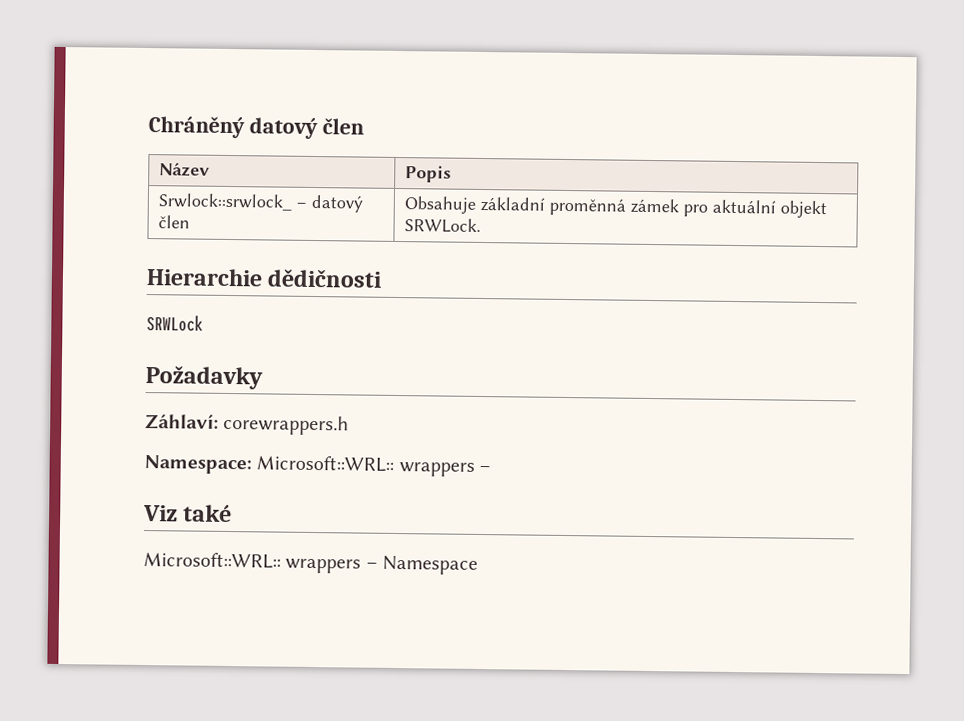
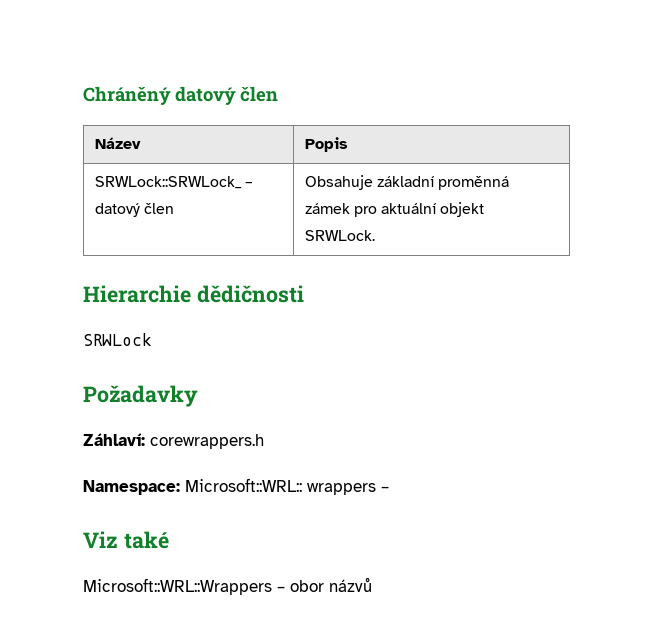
[157,193,292,211] Srwlock::srwlock_ -> [94,176,242,189] SRWLock::SRWLock_
[143,551,479,575] Microsoft::WRL:: wrappers – Namespace -> [83,577,372,595] Microsoft::WRL::Wrappers – obor názvů

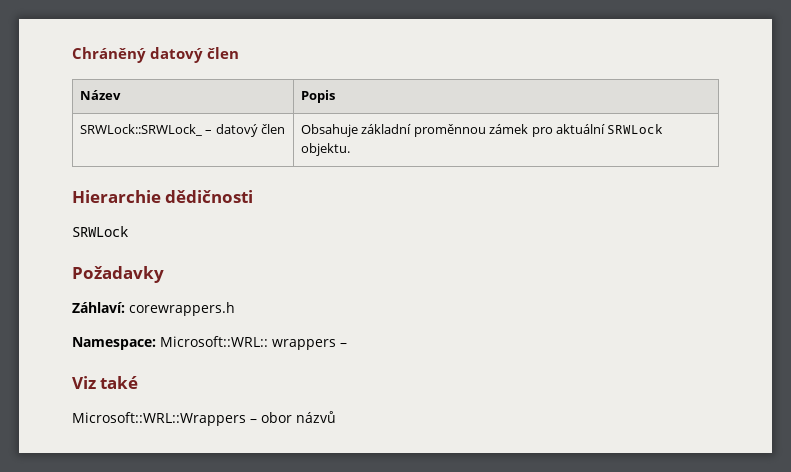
[438,176,510,190] proměnná -> [413,124,486,137] proměnnou
[440,202,485,217] [304,230,375,241] objekt SRWLock. -> [607,124,664,134] [301,143,351,156] SRWLock objektu.

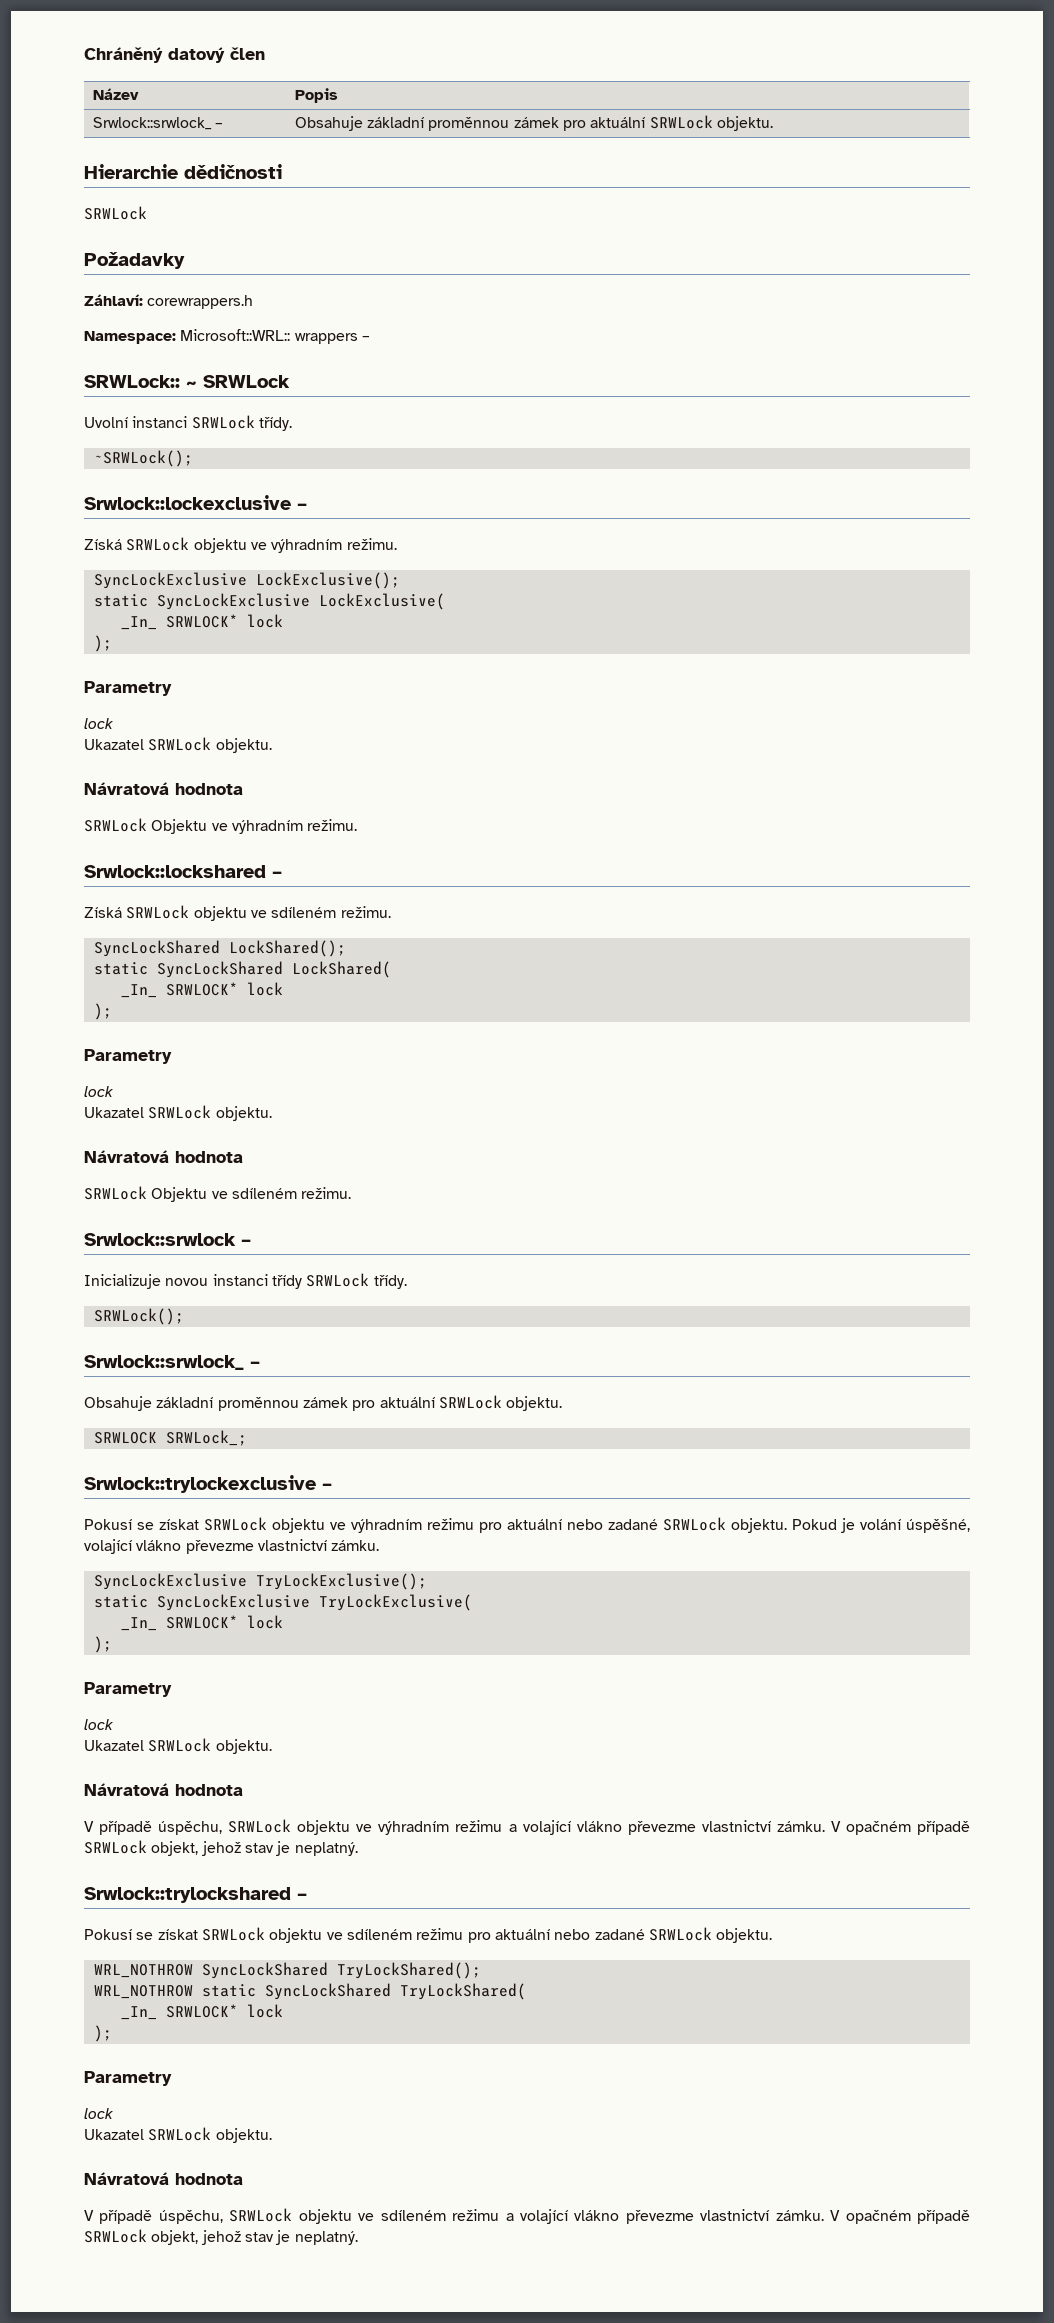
[80,124,286,137] SRWLock::SRWLock_ – datový člen -> [92,117,224,130] Srwlock::srwlock_ –
[72,376,139,389] [72,411,336,426] Viz také // Microsoft::WRL::Wrappers – obor názvů -> [84,375,290,388] [84,415,292,431] [93,450,193,467] [84,495,307,510] [84,537,397,553] [93,572,400,589] [93,593,445,610] [120,614,283,630] [93,635,112,652] [84,681,172,696] [84,718,113,729] [84,737,272,753] [84,782,243,795] [84,818,358,834] [84,865,282,878] [84,905,391,921] [93,940,346,957] [93,961,391,978] [120,982,283,998] [93,1003,112,1020] [84,1049,172,1064] [84,1086,113,1097] [84,1105,272,1121] [84,1150,243,1163] [84,1186,352,1202] [84,1233,251,1246] [84,1273,407,1289] [93,1308,184,1325] [84,1355,260,1370] [84,1395,563,1411] [93,1430,247,1446] [84,1475,332,1493] [84,1517,970,1533] [84,1539,380,1554] [93,1573,427,1590] [93,1594,472,1611] [120,1615,283,1631] [93,1636,112,1653] [84,1682,172,1697] [84,1719,113,1730] [84,1738,272,1754] [84,1783,243,1796] [84,1819,970,1835] [84,1840,358,1856] [84,1887,307,1903] [84,1927,773,1943] [93,1962,481,1979] [93,1983,526,2000] [120,2004,283,2020] [93,2025,112,2042] [84,2071,172,2086] [84,2108,113,2119] [84,2127,272,2143] [84,2172,243,2185] [84,2208,970,2224] [84,2229,358,2245] SRWLock:: ~ SRWLock // Uvolní instanci SRWLock třídy. // ~SRWLock(); // Srwlock::lockexclusive – // Získá SRWLock objektu ve výhradním režimu. // SyncLockExclusive LockExclusive(); // static SyncLockExclusive LockExclusive( // _In_ SRWLOCK* lock // ); // Parametry // lock // Ukazatel SRWLock objektu. // Návratová hodnota // SRWLock Objektu ve výhradním režimu. // Srwlock::lockshared – // Získá SRWLock objektu ve sdíleném režimu. // SyncLockShared LockShared(); // static SyncLockShared LockShared( // _In_ SRWLOCK* lock // ); // Parametry // lock // Ukazatel SRWLock objektu. // Návratová hodnota // SRWLock Objektu ve sdíleném režimu. // Srwlock::srwlock – // Inicializuje novou instanci třídy SRWLock třídy. // SRWLock(); // Srwlock::srwlock_ – // Obsahuje základní proměnnou zámek pro aktuální SRWLock objektu. // SRWLOCK SRWLock_; // Srwlock::trylockexclusive – // Pokusí se získat SRWLock objektu ve výhradním režimu pro aktuální nebo zadané SRWLock objektu. Pokud je volání úspěšné, volající vlákno převezme vlastnictví zámku. // SyncLockExclusive TryLockExclusive(); // static SyncLockExclusive TryLockExclusive( // _In_ SRWLOCK* lock // ); // Parametry // lock // Ukazatel SRWLock objektu. // Návratová hodnota // V případě úspěchu, SRWLock objektu ve výhradním režimu a volající vlákno převezme vlastnictví zámku. V opačném případě SRWLock objekt, jehož stav je neplatný. // Srwlock::trylockshared – // Pokusí se získat SRWLock objektu ve sdíleném režimu pro aktuální nebo zadané SRWLock objektu. // WRL_NOTHROW SyncLockShared TryLockShared(); // WRL_NOTHROW static SyncLockShared TryLockShared( // _In_ SRWLOCK* lock // ); // Parametry // lock // Ukazatel SRWLock objektu. // Návratová hodnota // V případě úspěchu, SRWLock objektu ve sdíleném režimu a volající vlákno převezme vlastnictví zámku. V opačném případě SRWLock objekt, jehož stav je neplatný.

